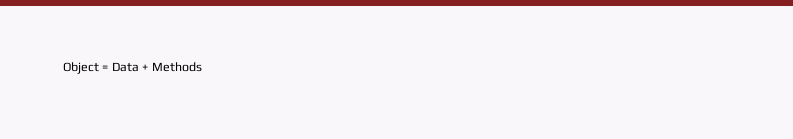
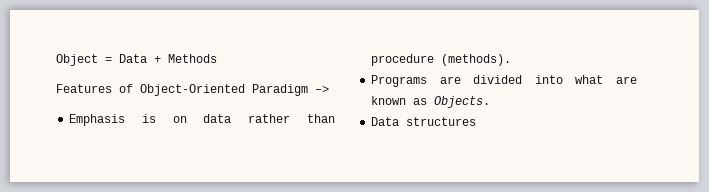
(202, 67) none -> [56,84,329,96] [69,114,335,126] [371,54,512,66] [371,75,637,87] [371,96,491,108] [371,117,477,126] // Features of Object-Oriented Paradigm –> // Emphasis is on data rather than procedure (methods). // Programs are divided into what are known as Objects. // Data structures

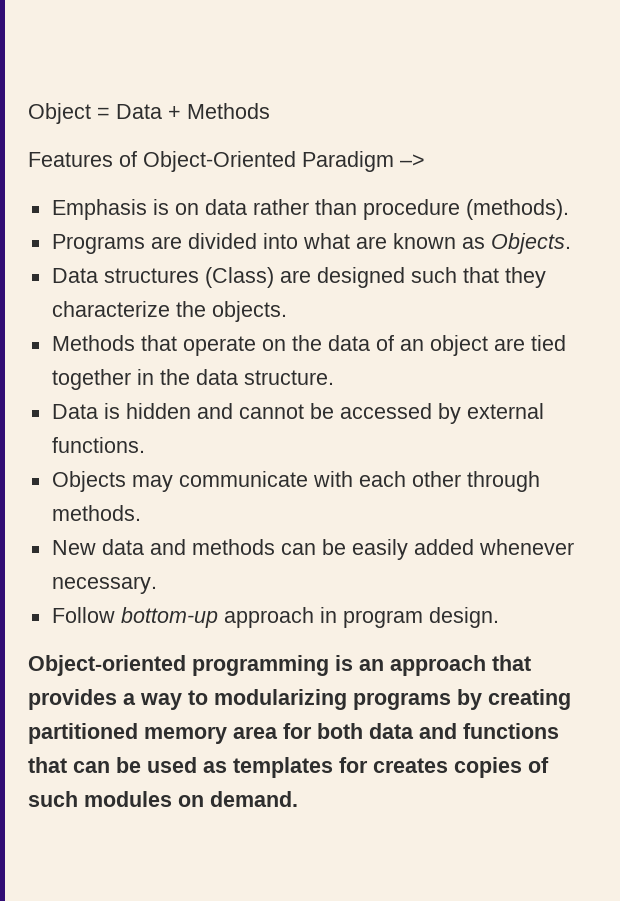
(477, 121) none -> [204,267,546,288] [51,301,287,322] [51,335,566,356] [51,369,334,390] [51,403,544,424] [51,437,145,453] [51,471,540,492] [51,505,141,521] [51,539,574,560] [51,576,157,594] [51,607,499,628] [28,655,531,676] [28,689,571,710] [28,723,559,744] [28,757,549,778] [28,791,298,807] (Class) are designed such that they characterize the objects. // Methods that operate on the data of an object are tied together in the data structure. // Data is hidden and cannot be accessed by external functions. // Objects may communicate with each other through methods. // New data and methods can be easily added whenever necessary. // Follow bottom-up approach in program design. // Object-oriented programming is an approach that provides a way to modularizing programs by creating partitioned memory area for both data and functions that can be used as templates for creates copies of such modules on demand.

